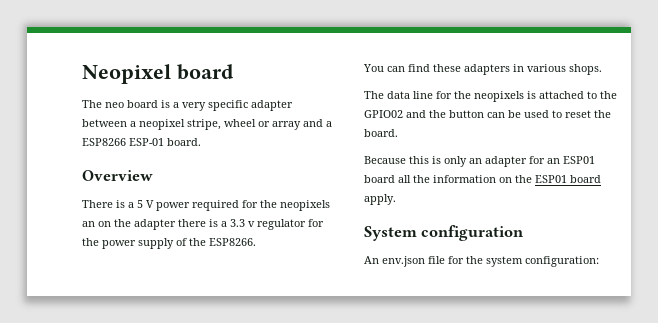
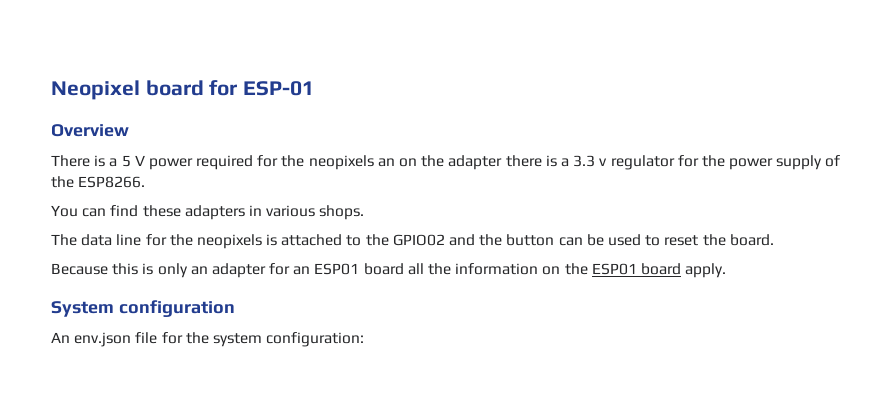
[82,100,293,111] [82,119,332,130] [82,138,126,146] // The neo board is a very specific adapter between a neopixel stripe, wheel or array and a ESP8266 -> [209,80,238,96] for
[167,138,201,146] board. -> (315, 88) none

